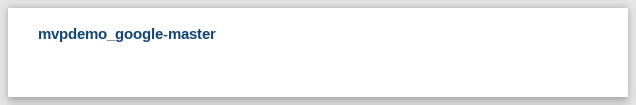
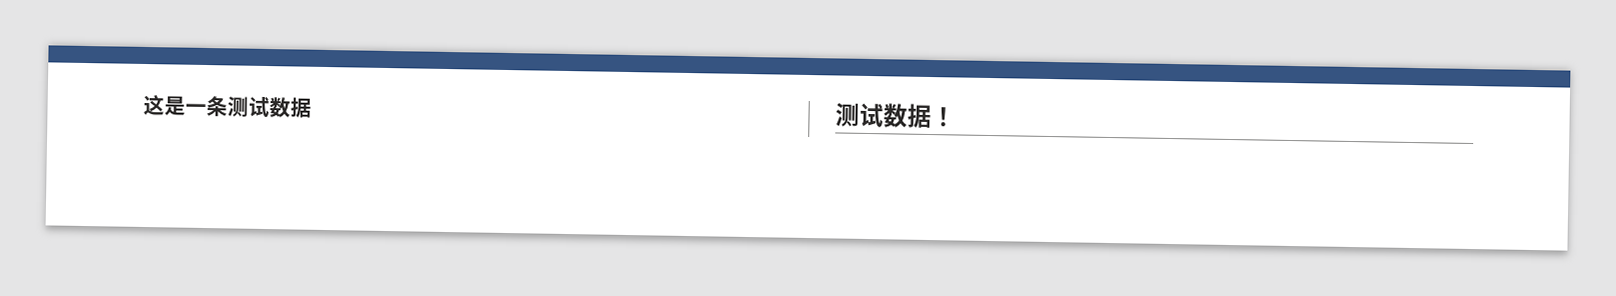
[38,28,216,42] mvpdemo_google-master -> [143,93,312,118] [835,102,956,129] 这是一条测试数据 // 测试数据！

